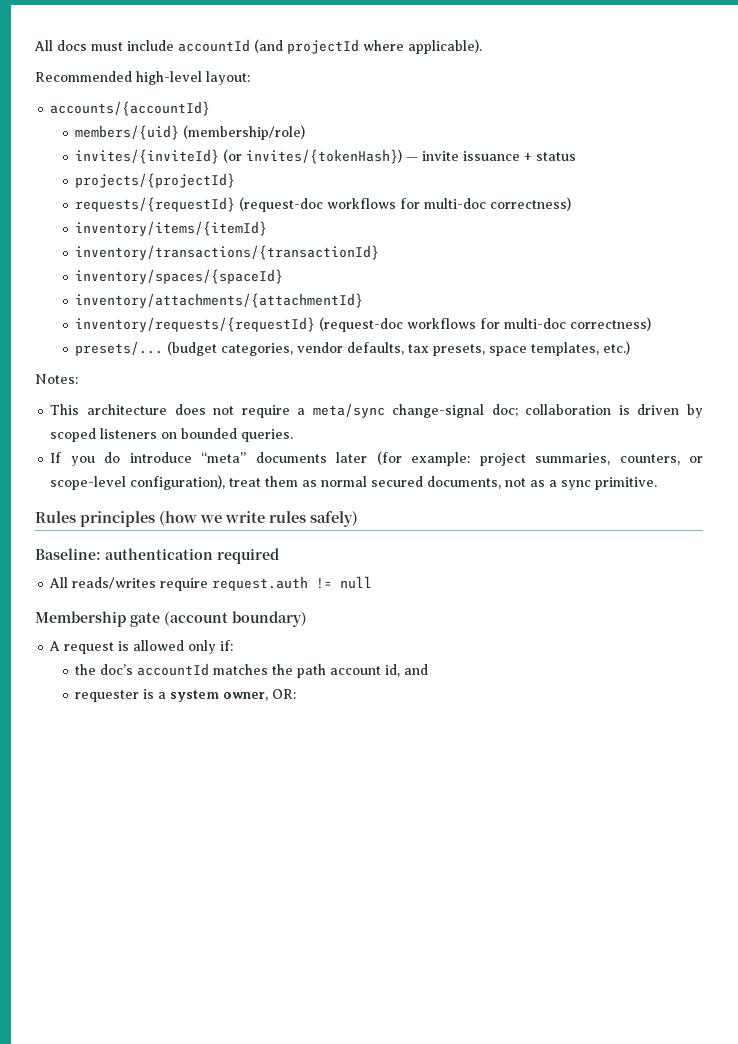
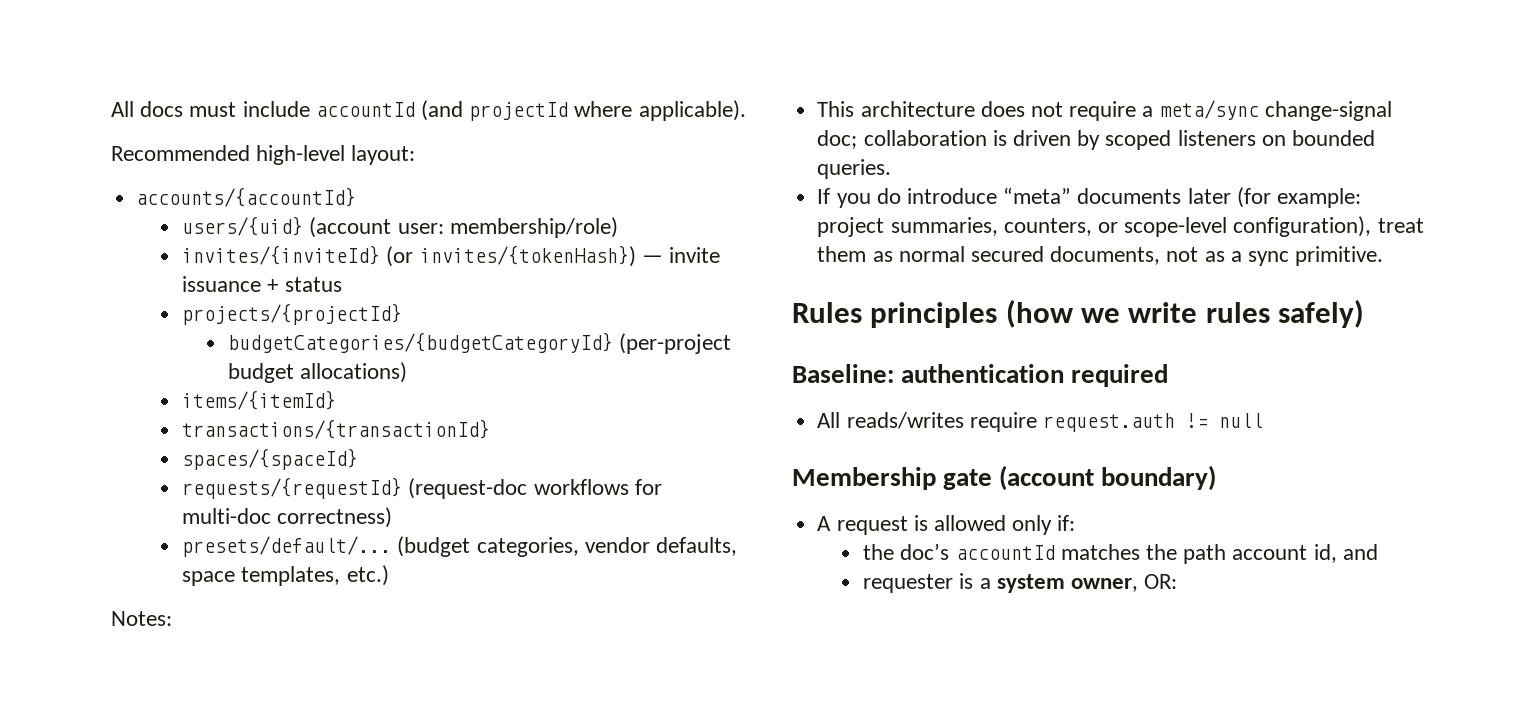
[75,125,306,140] members/{uid} (membership/role) -> [182,216,618,238] users/{uid} (account user: membership/role)
(236, 180) none -> [228,332,732,354] [228,362,408,383] [182,390,337,410] [182,419,491,439] [182,448,359,470] // budgetCategories/{budgetCategoryId} (per-project budget allocations) // items/{itemId} // transactions/{transactionId} // spaces/{spaceId}
[75,221,268,236] [75,245,380,260] [75,269,284,284] [75,293,364,308] [75,317,652,332] [75,341,164,356] inventory/items/{itemId} // inventory/transactions/{transactionId} // inventory/spaces/{spaceId} // inventory/attachments/{attachmentId} // inventory/requests/{requestId} (request-doc workflows for multi-doc correctness) // presets/... -> [182,536,392,557] presets/default/...
[408,344,486,356] tax presets, -> (737, 546) none

